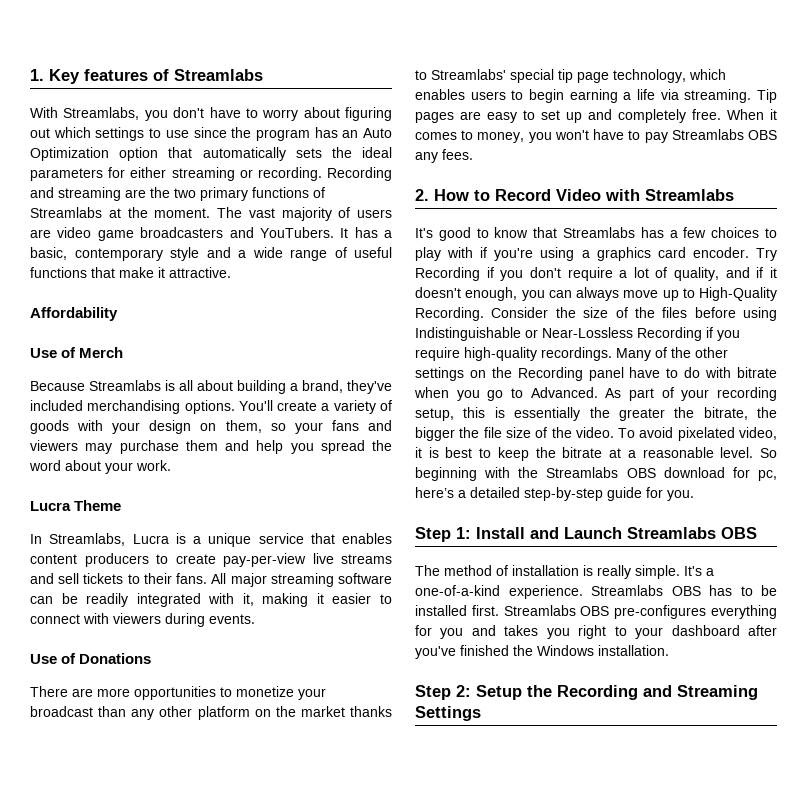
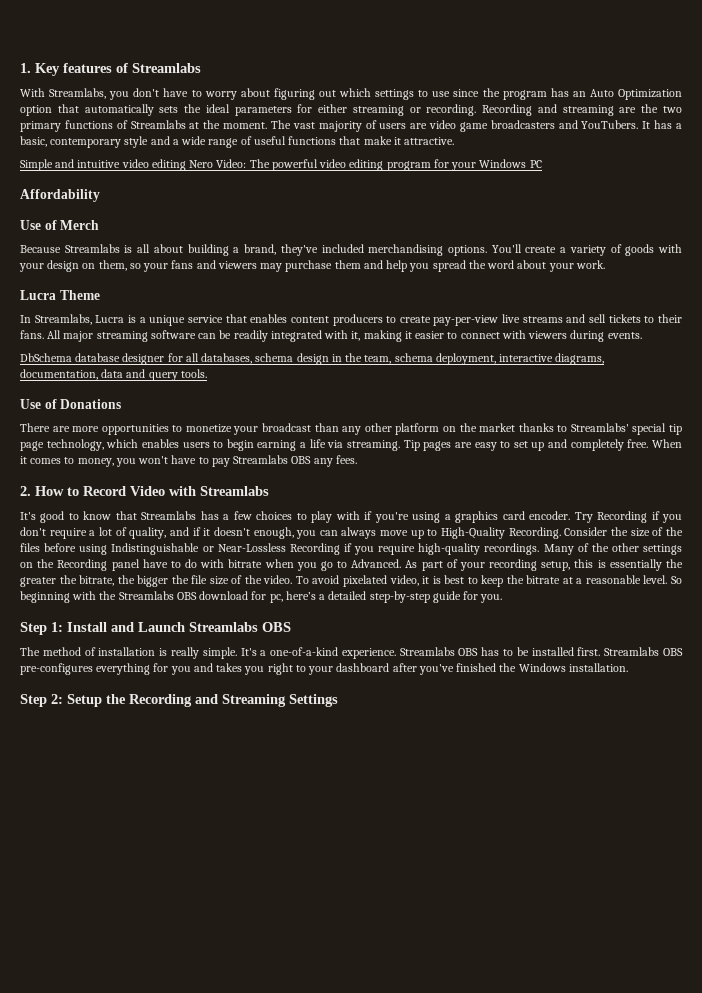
(231, 272) none -> [20,159,542,171] // Simple and intuitive video editing Nero Video: The powerful video editing program for your Windows PC
(255, 619) none -> [20,353,605,365] [20,369,207,381] // DbSchema database designer for all databases, schema design in the team, schema deployment, interactive diagrams, documentation, data and query tools.

